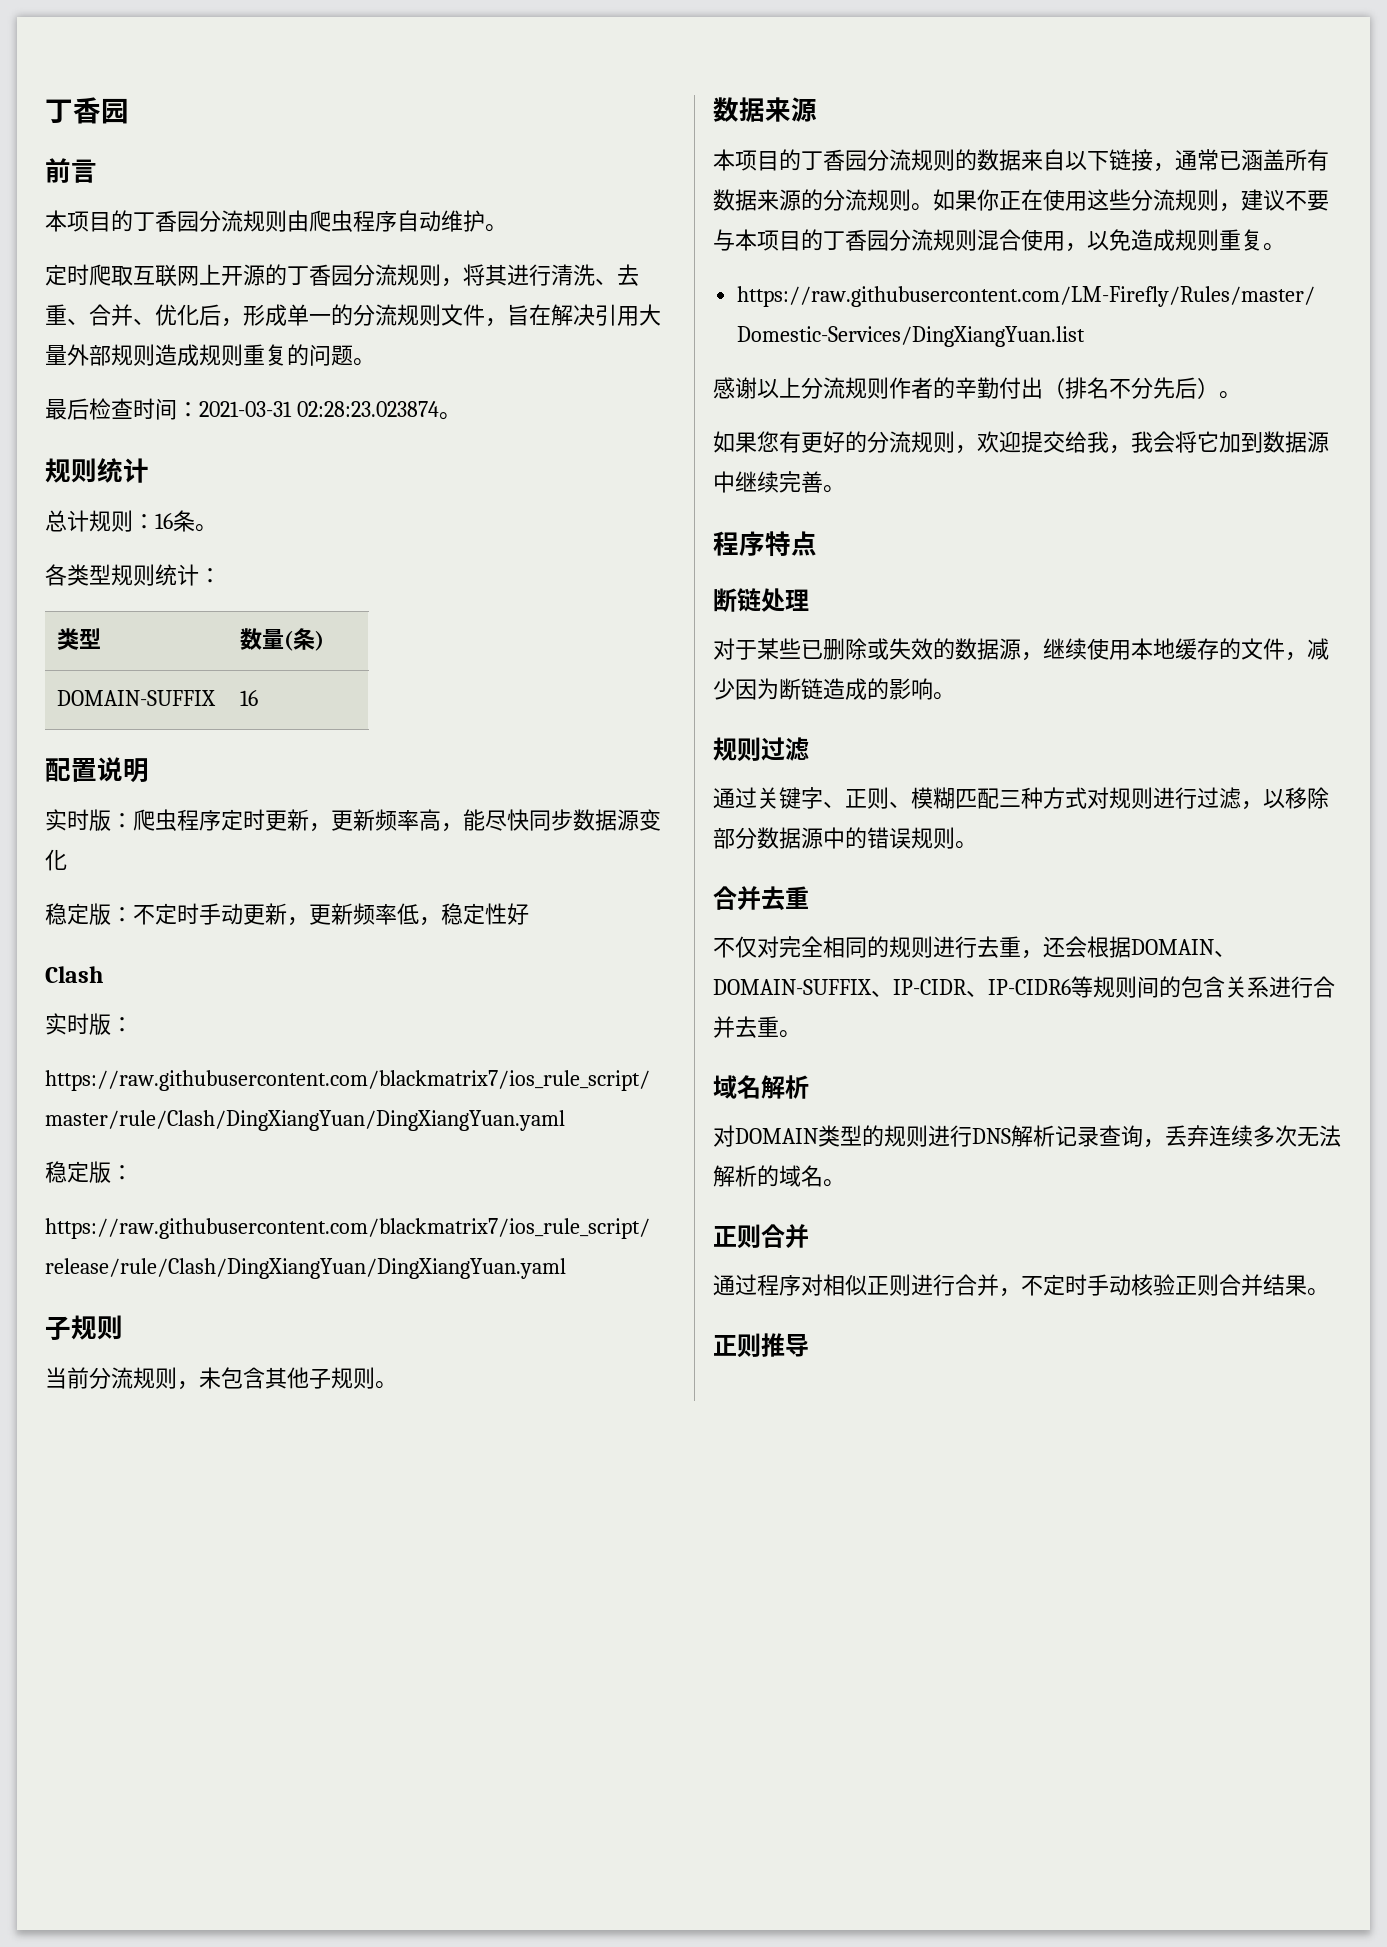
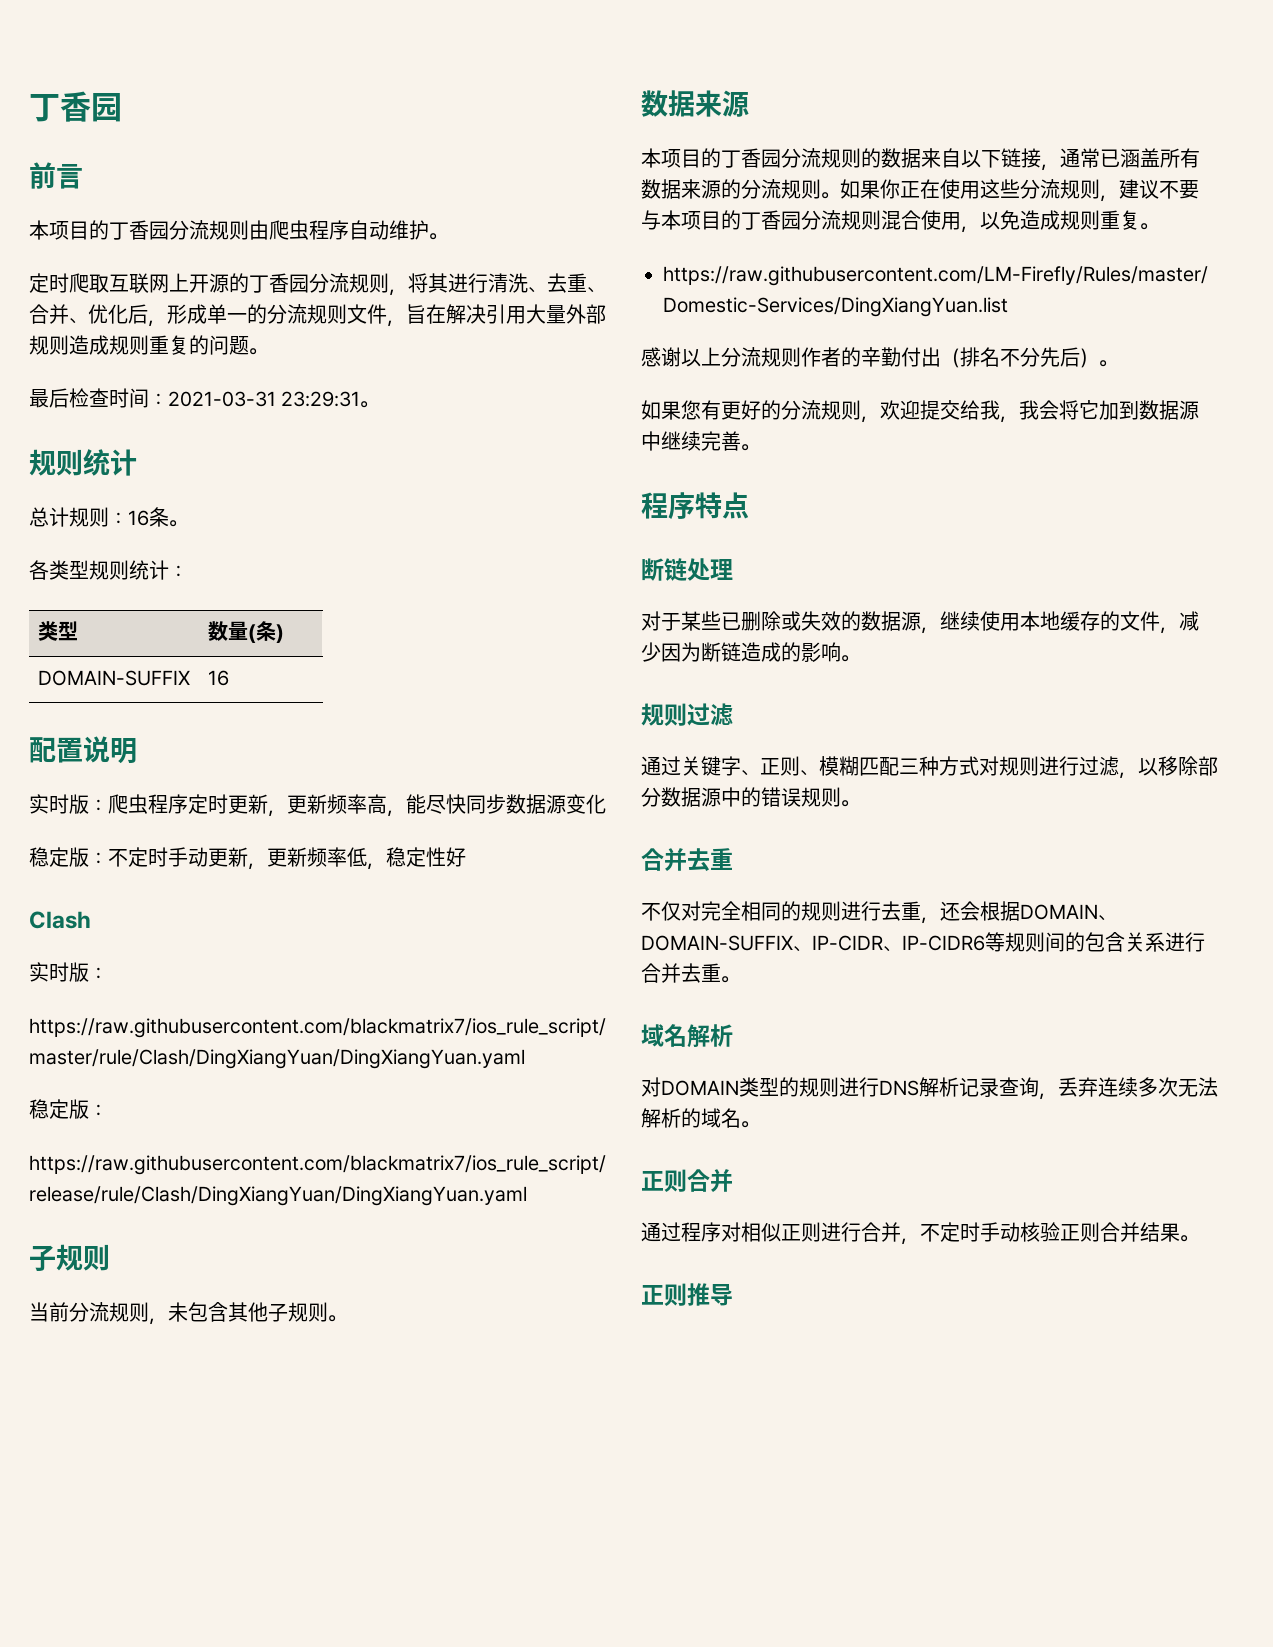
[296,401,439,417] 02:28:23.023874 -> [281,391,361,407] 23:29:31

